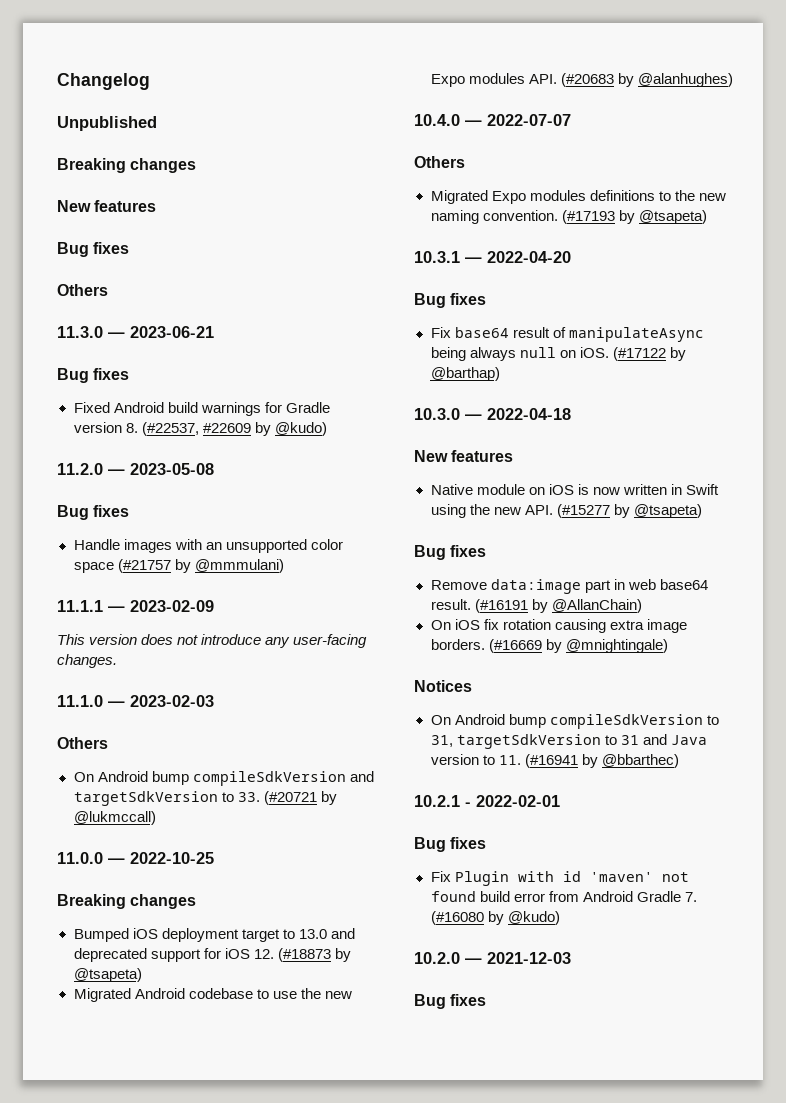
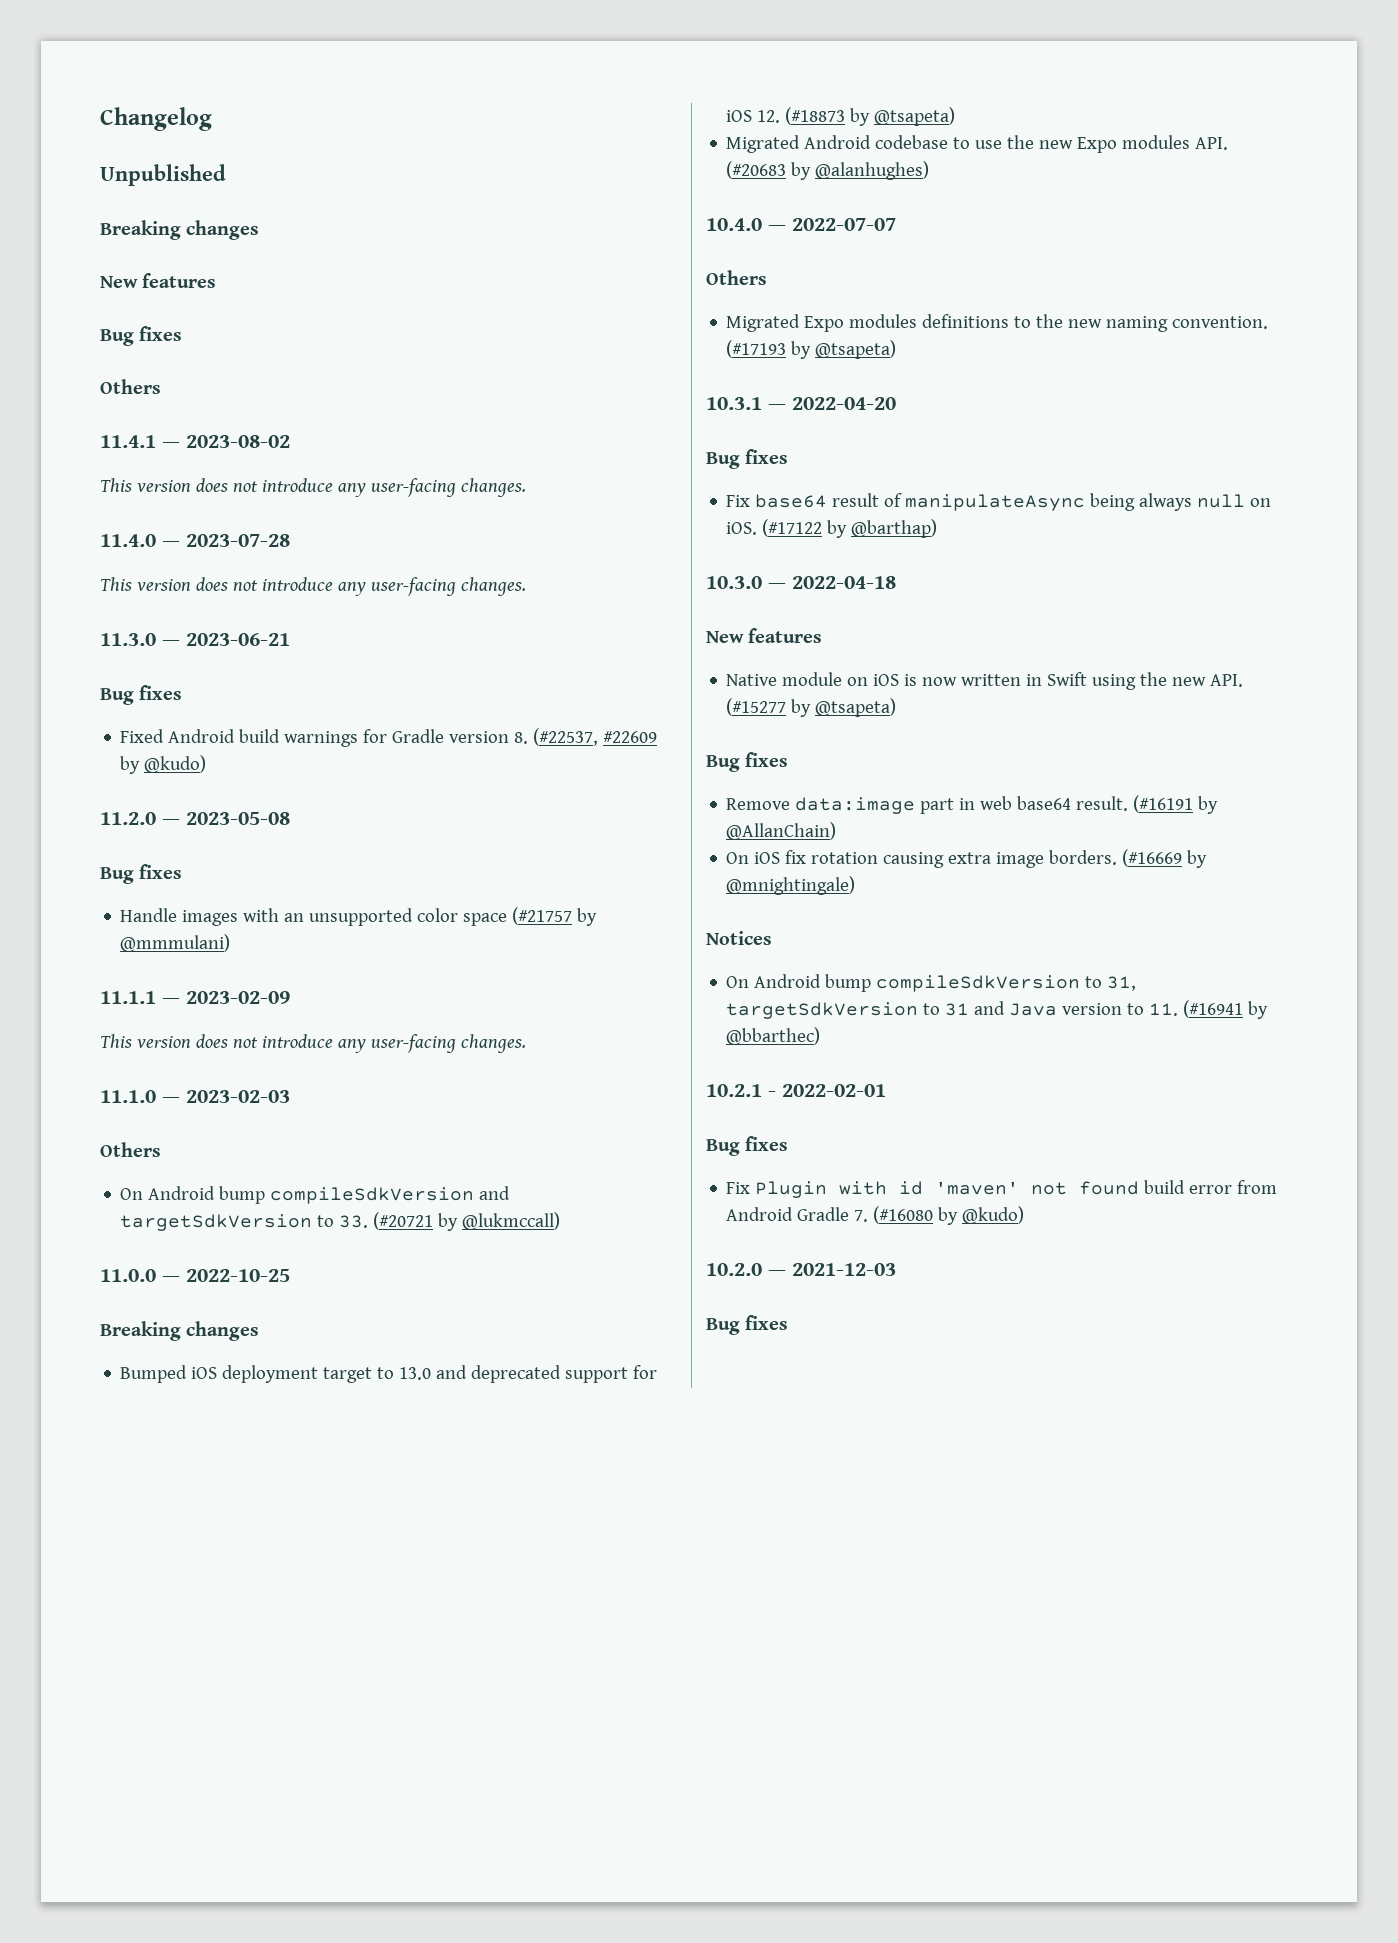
(108, 290) none -> [100,435,290,448] [100,478,526,497] [100,534,290,547] [100,577,526,596] // 11.4.1 — 2023-08-02 // This version does not introduce any user-facing changes. // 11.4.0 — 2023-07-28 // This version does not introduce any user-facing changes.

